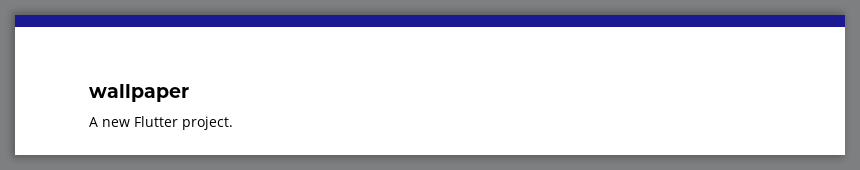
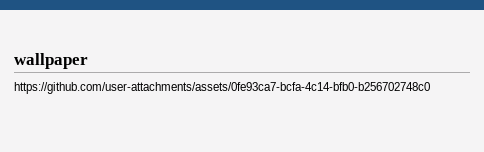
[89,116,233,130] A new Flutter project. -> [14,82,430,94] https://github.com/user-attachments/assets/0fe93ca7-bcfa-4c14-bfb0-b256702748c0

